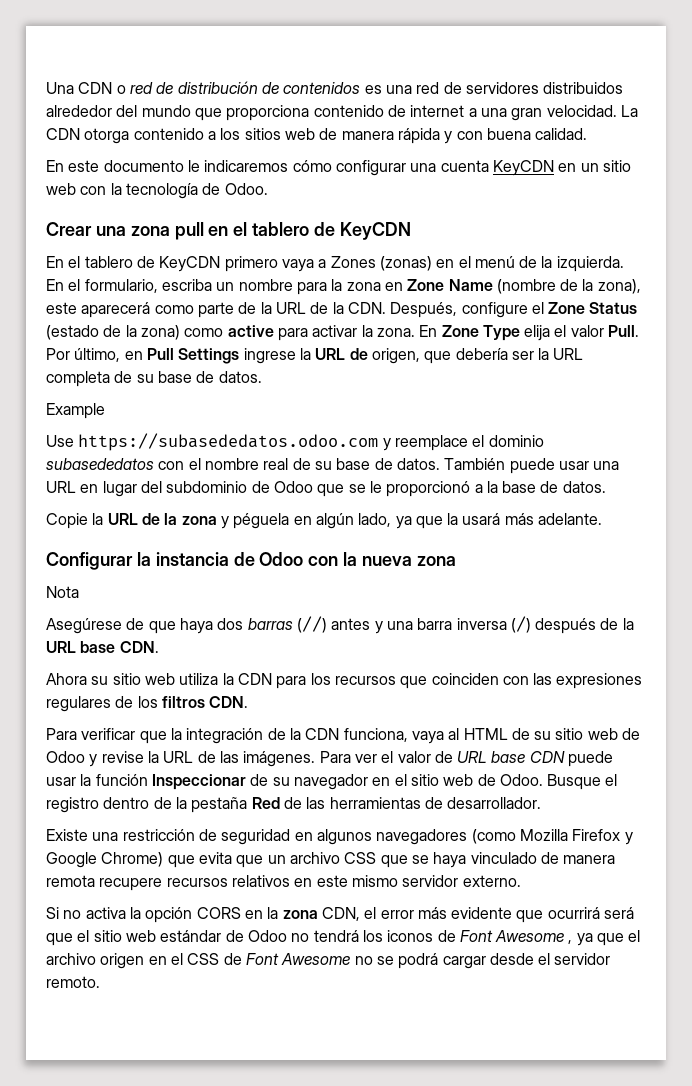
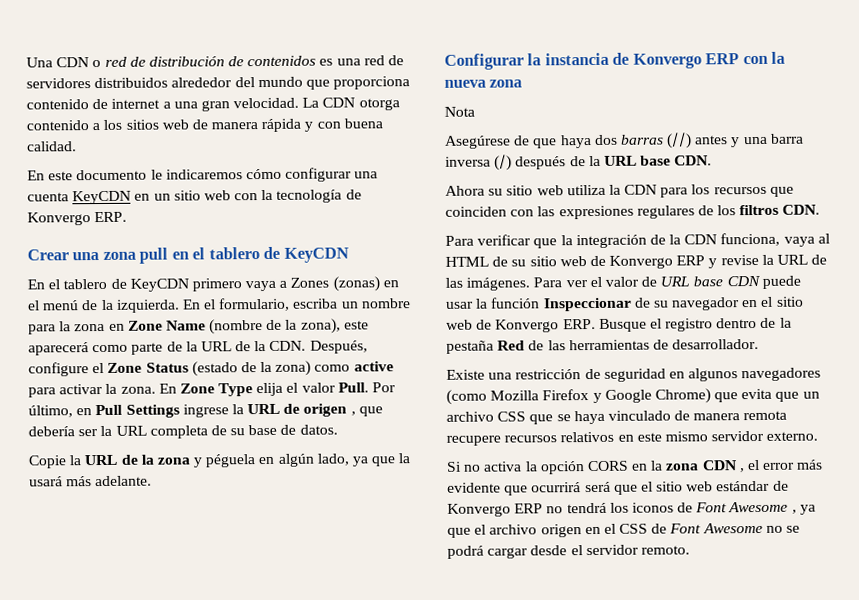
[224,183,268,195] Odoo. -> [27,211,128,226] Konvergo ERP.
[371,348,420,364] origen, -> [303,403,356,417] origen ,
[46,403,105,419] [46,433,544,451] [46,458,620,474] [46,481,606,497] // Example // Use https://subasededatos.odoo.com y reemplace el dominio subasededatos con el nombre real de su base de datos. También puede usar una URL en lugar del subdominio de Odoo que se le proporcionó a la base de datos. -> (338, 429) none
[259,552,304,566] Odoo -> [632,53,740,69] Konvergo ERP
[46,751,85,763] Odoo -> [609,255,706,269] Konvergo ERP
[499,774,543,786] Odoo. -> [495,318,596,333] Konvergo ERP.
[321,907,360,921] CDN, -> [701,460,745,473] CDN ,
[247,930,287,942] Odoo -> [447,503,544,517] Konvergo ERP

